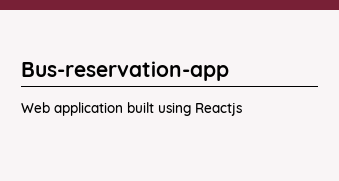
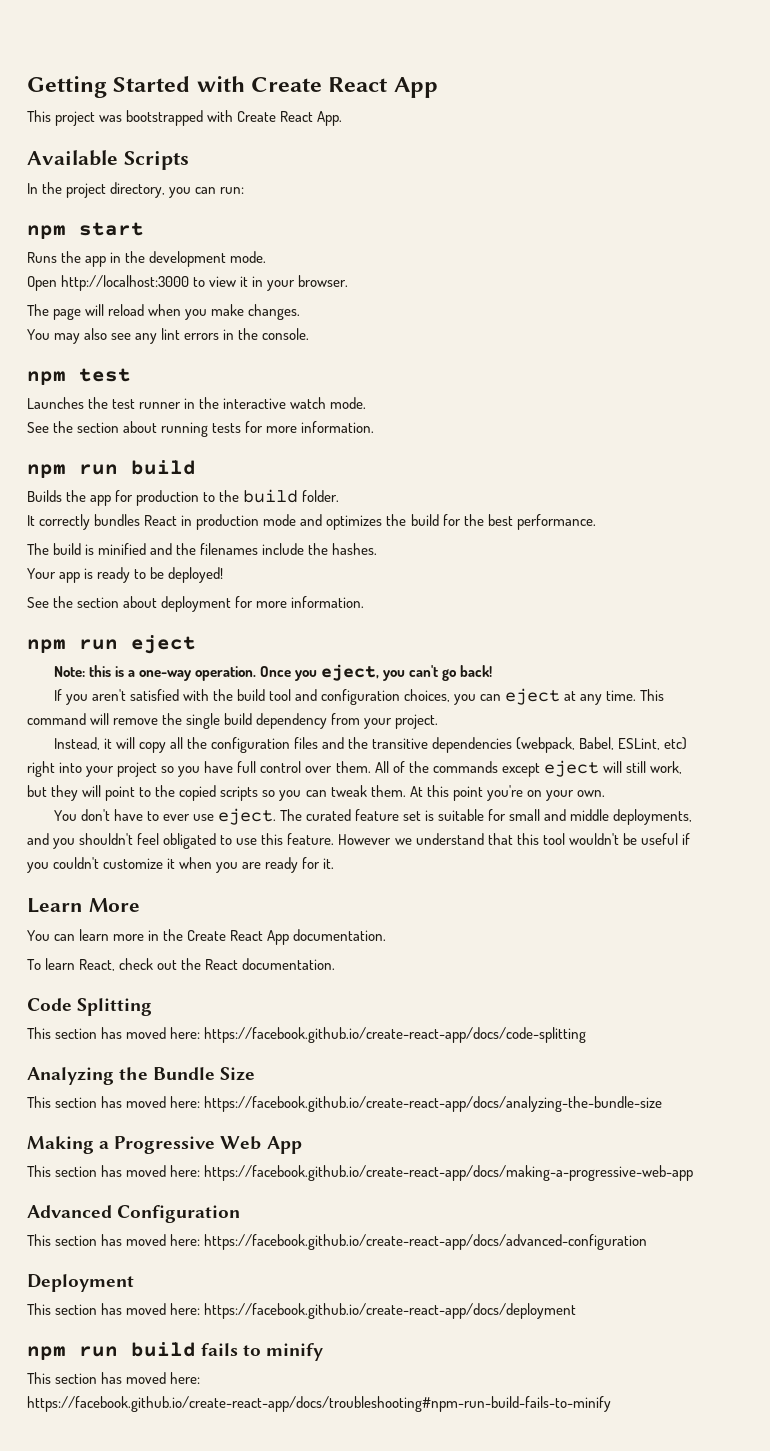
[21,61,229,81] [21,102,242,116] Bus-reservation-app // Web application built using Reactjs -> [27,76,438,98] [27,110,343,126] [27,150,189,170] [27,182,245,198] [27,222,144,239] [27,251,267,267] [27,275,349,291] [27,304,301,320] [27,328,310,344] [27,368,131,385] [27,397,367,409] [27,421,375,437] [27,460,196,478] [27,489,340,506] [27,514,596,530] [27,543,378,555] [27,567,224,583] [27,596,365,612] [27,635,196,654] [53,664,493,681] [53,688,665,705] [27,713,439,729] [53,737,688,753] [27,760,682,777] [27,785,605,801] [53,808,693,825] [27,833,690,849] [27,857,335,873] [27,898,140,913] [27,929,387,945] [27,958,336,971] [27,998,153,1016] [27,1027,587,1043] [27,1067,256,1085] [27,1096,663,1112] [27,1136,302,1154] [27,1165,694,1181] [27,1205,241,1223] [27,1234,648,1250] [27,1274,134,1292] [27,1303,577,1319] [27,1342,324,1361] [27,1372,201,1384] [27,1396,611,1412] Getting Started with Create React App // This project was bootstrapped with Create React App. // Available Scripts // In the project directory, you can run: // npm start // Runs the app in the development mode. // Open http://localhost:3000 to view it in your browser. // The page will reload when you make changes. // You may also see any lint errors in the console. // npm test // Launches the test runner in the interactive watch mode. // See the section about running tests for more information. // npm run build // Builds the app for production to the build folder. // It correctly bundles React in production mode and optimizes the build for the best performance. // The build is minified and the filenames include the hashes. // Your app is ready to be deployed! // See the section about deployment for more information. // npm run eject // Note: this is a one-way operation. Once you eject, you can't go back! // If you aren't satisfied with the build tool and configuration choices, you can eject at any time. This command will remove the single build dependency from your project. // Instead, it will copy all the configuration files and the transitive dependencies (webpack, Babel, ESLint, etc) right into your project so you have full control over them. All of the commands except eject will still work, but they will point to the copied scripts so you can tweak them. At this point you're on your own. // You don't have to ever use eject. The curated feature set is suitable for small and middle deployments, and you shouldn't feel obligated to use this feature. However we understand that this tool wouldn't be useful if you couldn't customize it when you are ready for it. // Learn More // You can learn more in the Create React App documentation. // To learn React, check out the React documentation. // Code Splitting // This section has moved here: https://facebook.github.io/create-react-app/docs/code-splitting // Analyzing the Bundle Size // This section has moved here: https://facebook.github.io/create-react-app/docs/analyzing-the-bundle-size // Making a Progressive Web App // This section has moved here: https://facebook.github.io/create-react-app/docs/making-a-progressive-web-app // Advanced Configuration // This section has moved here: https://facebook.github.io/create-react-app/docs/advanced-configuration // Deployment // This section has moved here: https://facebook.github.io/create-react-app/docs/deployment // npm run build fails to minify // This section has moved here: https://facebook.github.io/create-react-app/docs/troubleshooting#npm-run-build-fails-to-minify

